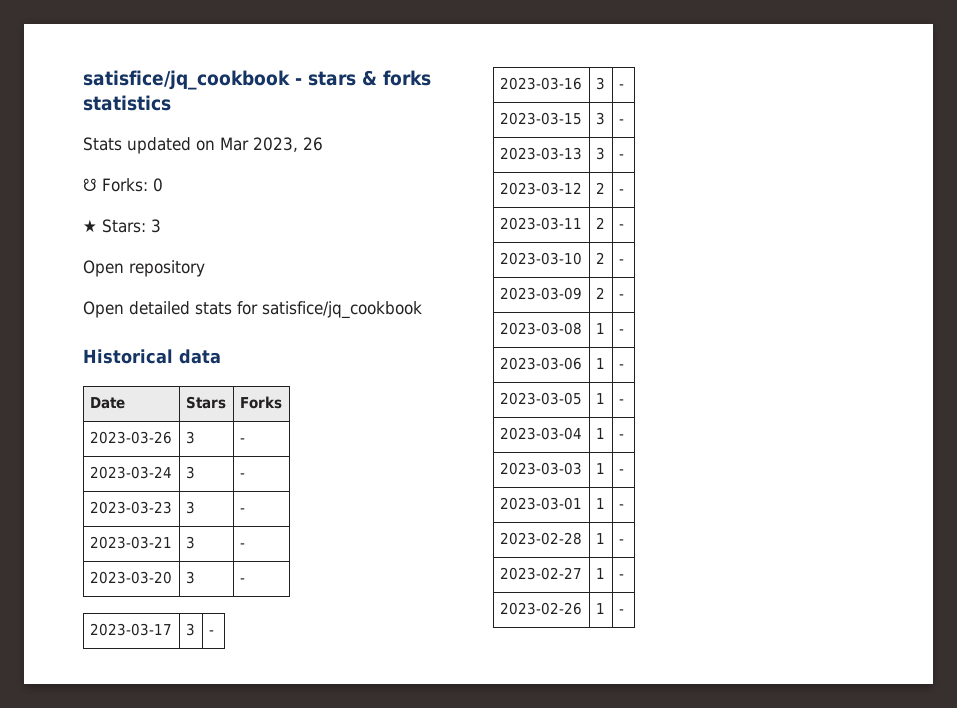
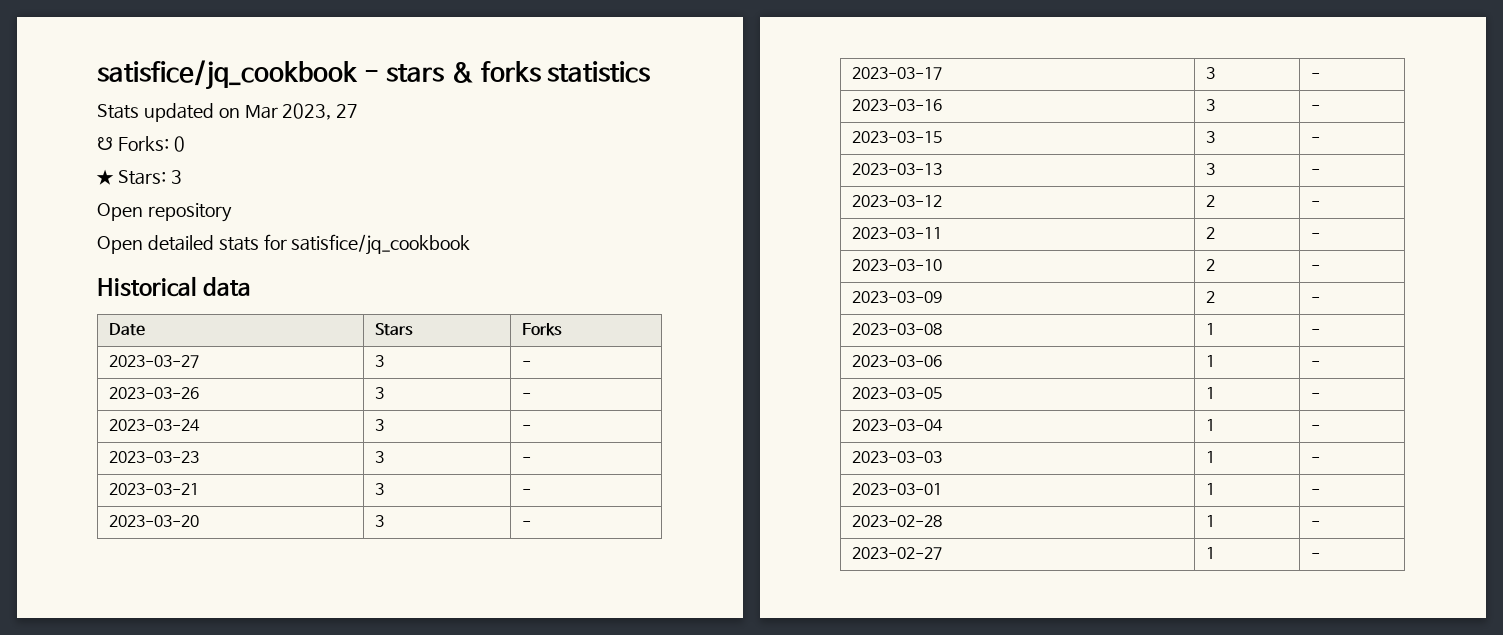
[303,137,323,151] 26 -> [336,104,359,118] 27
(282, 402) none -> [109,355,200,368] [375,355,385,367] [522,361,532,367] // 2023-03-27 | 3 | -
[499,602,582,615] [595,603,605,614] [618,609,624,614] // 2023-02-26 | 1 | - -> (1321, 556) none

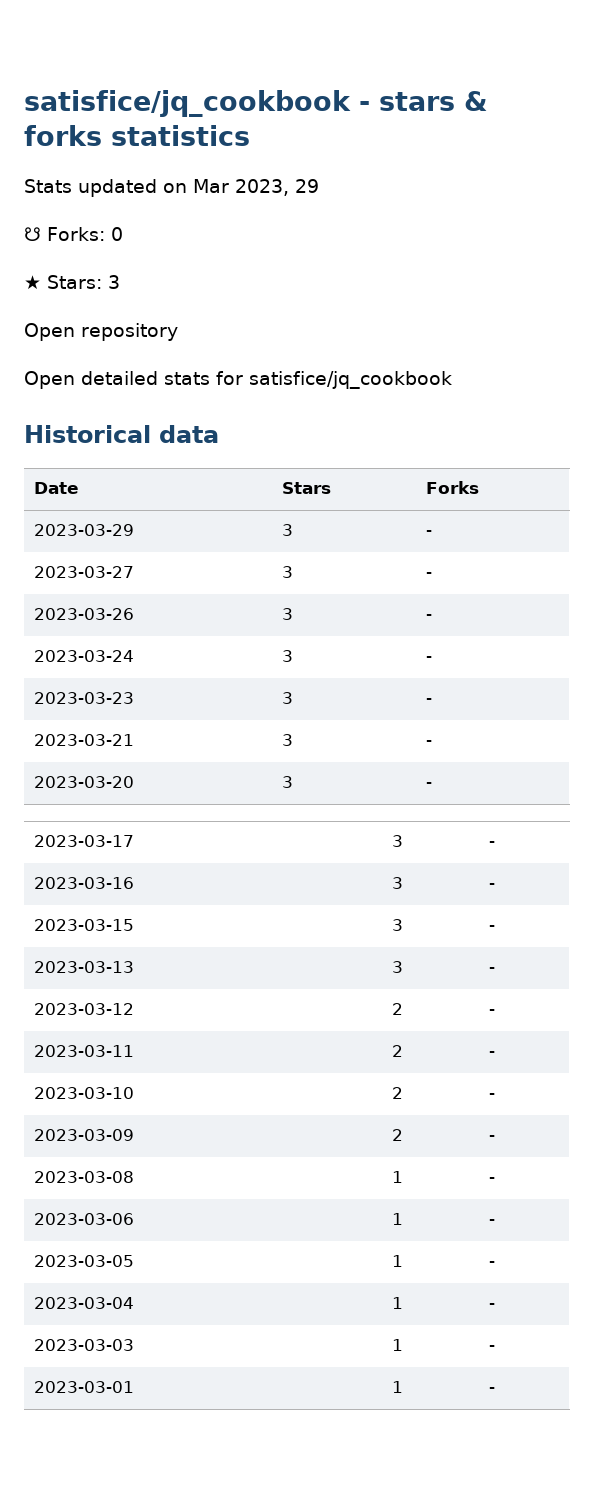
[336,104,359,118] 27 -> [295,179,319,193] 29
(563, 329) none -> [34,524,135,536] [282,524,294,536] [426,530,433,536] // 2023-03-29 | 3 | -
[852,515,943,527] [1206,515,1216,527] [1311,521,1321,527] [852,547,943,560] [1206,547,1216,559] [1311,553,1321,559] // 2023-02-28 | 1 | - // 2023-02-27 | 1 | - -> (496, 1390) none

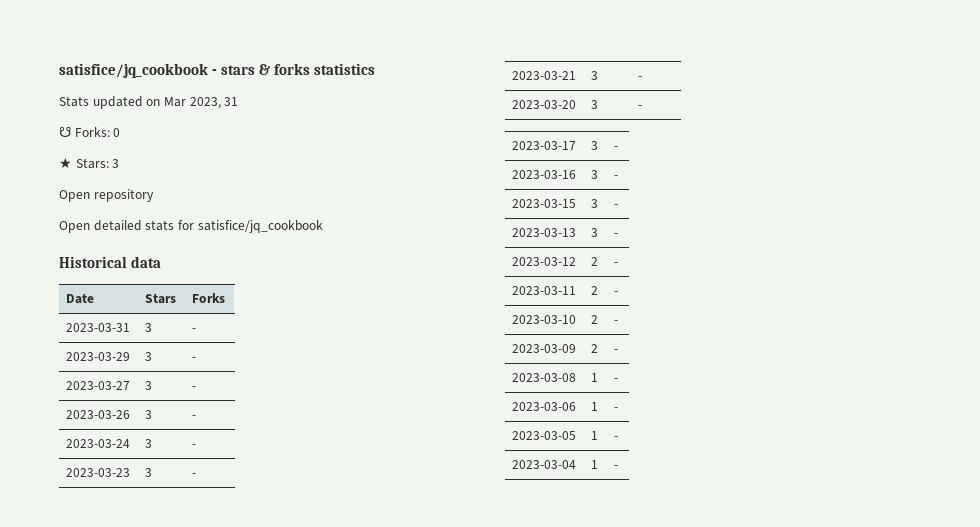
[295,179,319,193] 29 -> [224,97,239,106] 31
(480, 487) none -> [66,323,131,332] [145,323,153,332] [192,328,197,332] // 2023-03-31 | 3 | -
[34,1339,135,1351] [392,1339,404,1351] [489,1345,496,1351] [34,1381,135,1393] [392,1381,404,1393] [489,1387,496,1393] // 2023-03-03 | 1 | - // 2023-03-01 | 1 | - -> (619, 467) none

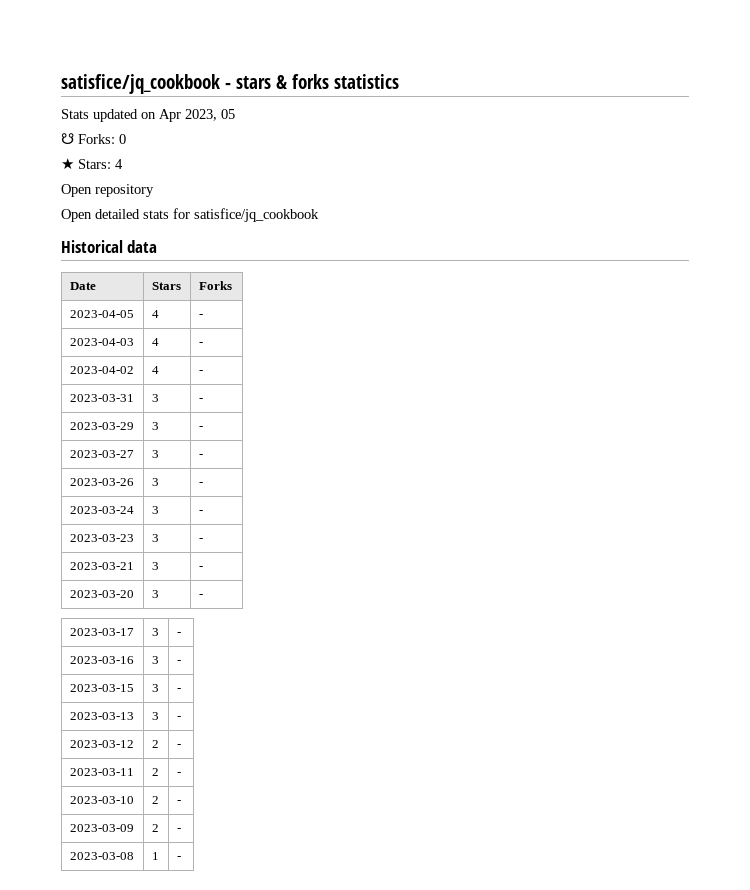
[163,97,239,109] Mar 2023, 31 -> [159,109,235,122] Apr 2023, 05
[112,159,120,168] 3 -> [115,159,123,169] 4
(226, 298) none -> [69,310,134,318] [151,310,159,318] [198,314,203,318] [69,338,134,346] [151,338,159,346] [198,342,203,346] [69,366,134,374] [151,366,159,374] [198,370,203,374] // 2023-04-05 | 4 | - // 2023-04-03 | 4 | - // 2023-04-02 | 4 | -
[512,402,577,411] [591,402,599,411] [614,407,619,411] [512,431,577,440] [591,431,599,440] [614,436,619,440] [512,460,577,469] [591,460,599,469] [614,465,619,469] // 2023-03-06 | 1 | - // 2023-03-05 | 1 | - // 2023-03-04 | 1 | - -> (181, 858) none

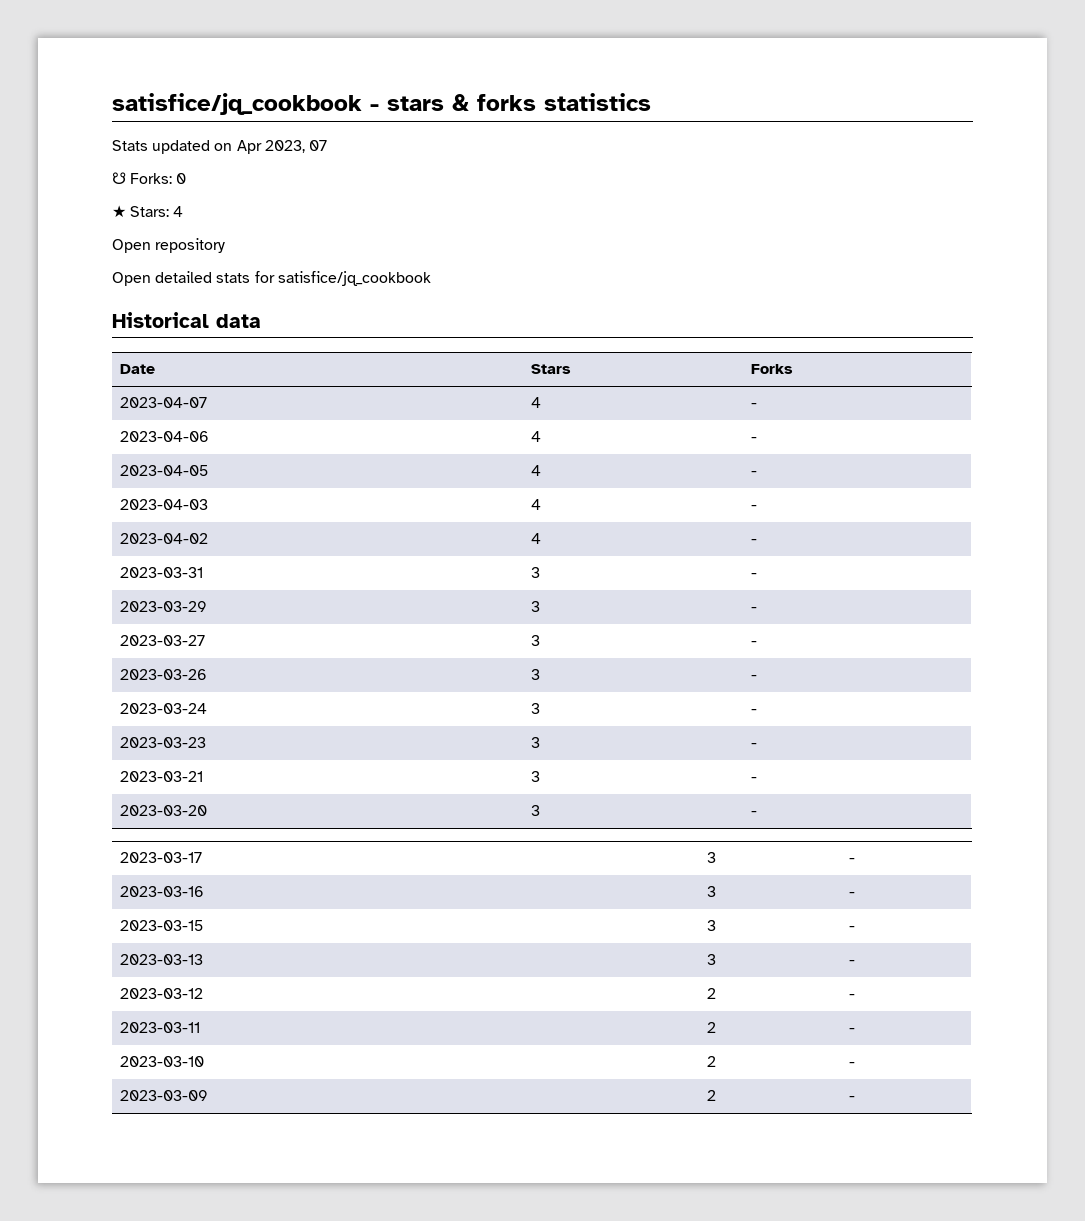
[221,109,235,119] 05 -> [308,140,327,151] 07
(232, 285) none -> [119,397,207,408] [530,397,541,408] [750,403,757,408] [119,431,209,442] [530,431,541,442] [750,437,757,442] // 2023-04-07 | 4 | - // 2023-04-06 | 4 | -
[69,852,134,860] [151,852,159,860] [176,856,181,860] // 2023-03-08 | 1 | - -> (855, 1098) none

